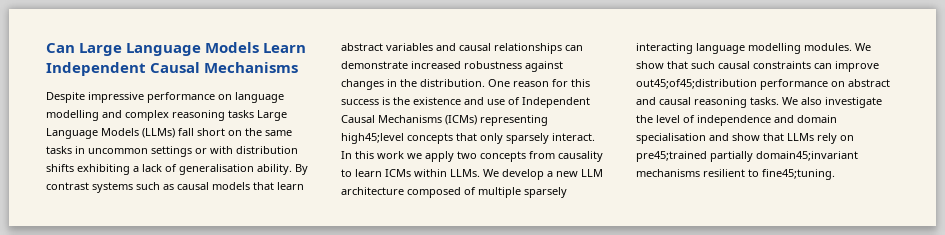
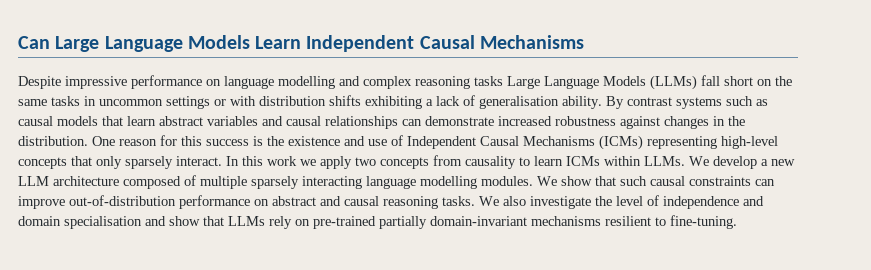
[341,133,404,144] high45;level -> [721,136,778,149] high-level
[636,79,757,89] out45;of45;distribution -> [69,195,176,206] out-of-distribution
[636,151,858,162] pre45;trained partially domain45;invariant -> [313,216,527,229] pre-trained partially domain-invariant
[762,169,835,180] fine45;tuning. -> [670,215,737,229] fine-tuning.

